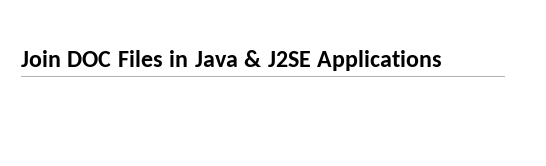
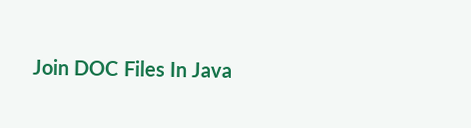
[169,50,443,71] in Java & J2SE Applications -> [168,61,234,78] In Java

